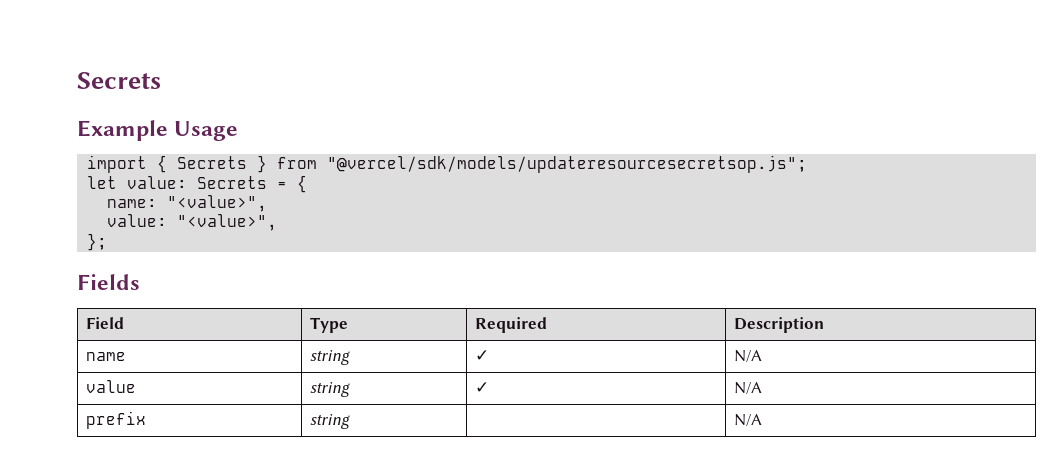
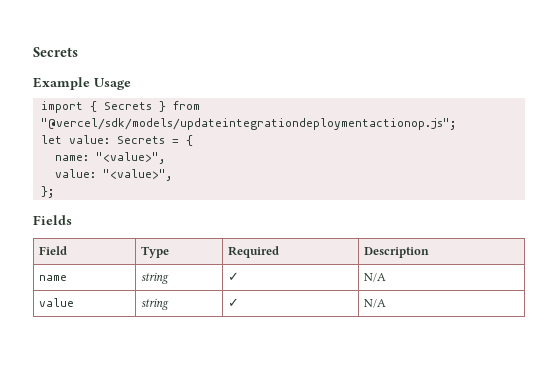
[327,155,808,173] "@vercel/sdk/models/updateresourcesecretsop.js"; -> [40,118,456,130] "@vercel/sdk/models/updateintegrationdeploymentactionop.js";
[86,411,147,429] [310,414,351,429] [734,414,763,426] // prefix | string | | N/A -> (387, 303) none

